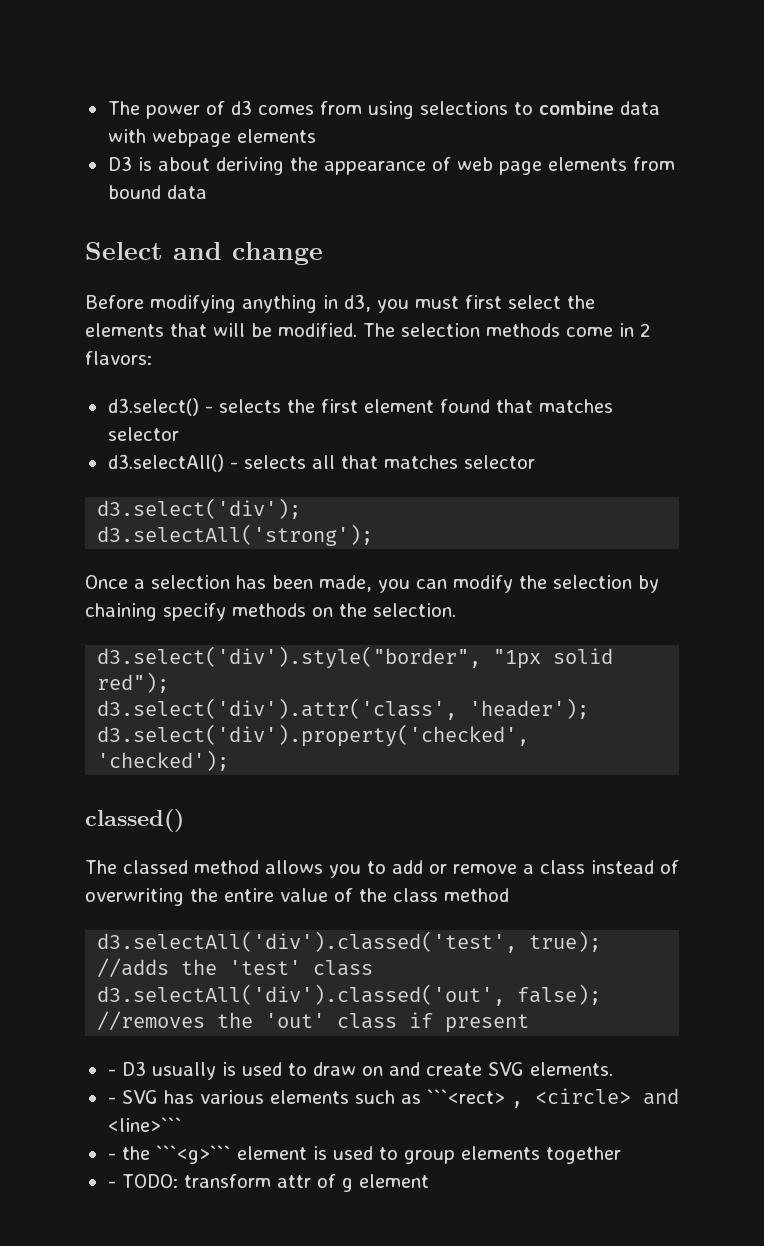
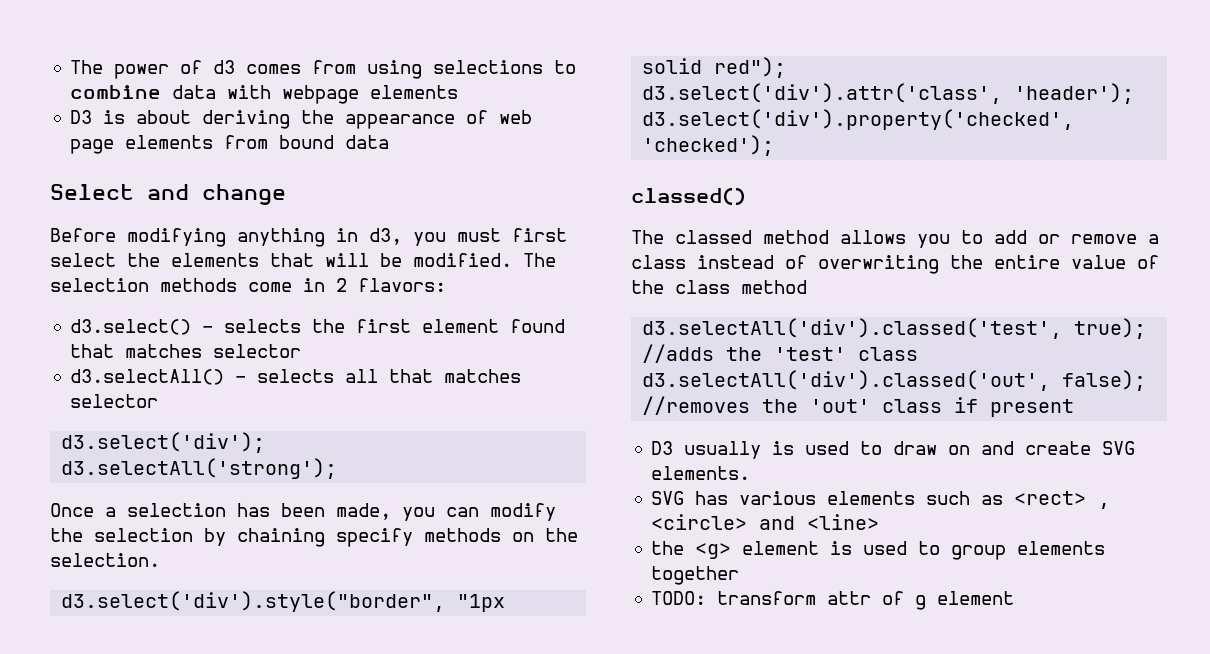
[107,1069,116,1076] - -> (1075, 408) none
[107,1097,116,1104] - -> (751, 473) none
[426,1089,505,1104] ```<rect> -> [1014,491,1087,505] <rect>
[107,1117,182,1132] [107,1145,231,1164] <line>``` // - the ```<g>``` -> [807,514,880,530] [651,541,732,559] <line> // the <g>
[107,1181,116,1188] - -> (740, 575) none

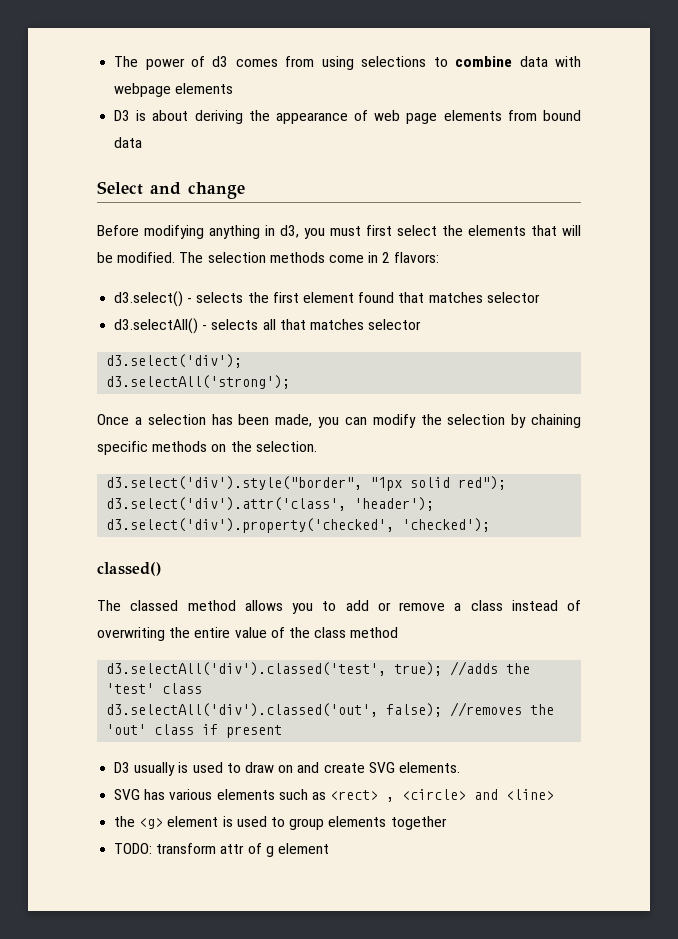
[336,528,413,547] specify -> [97,441,148,455] specific

